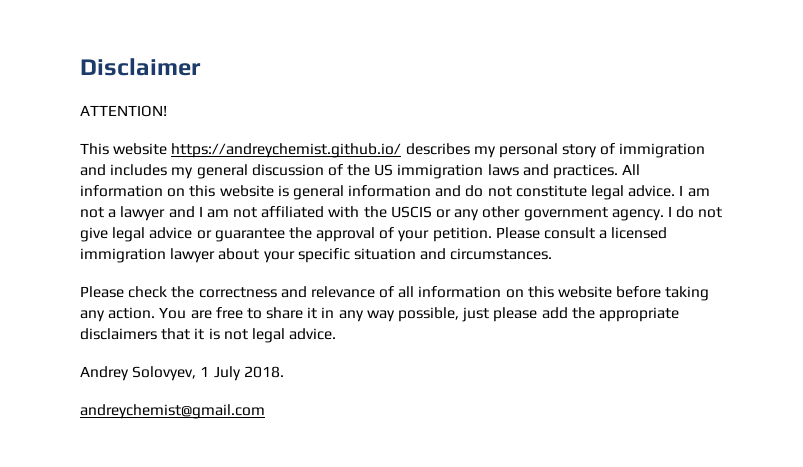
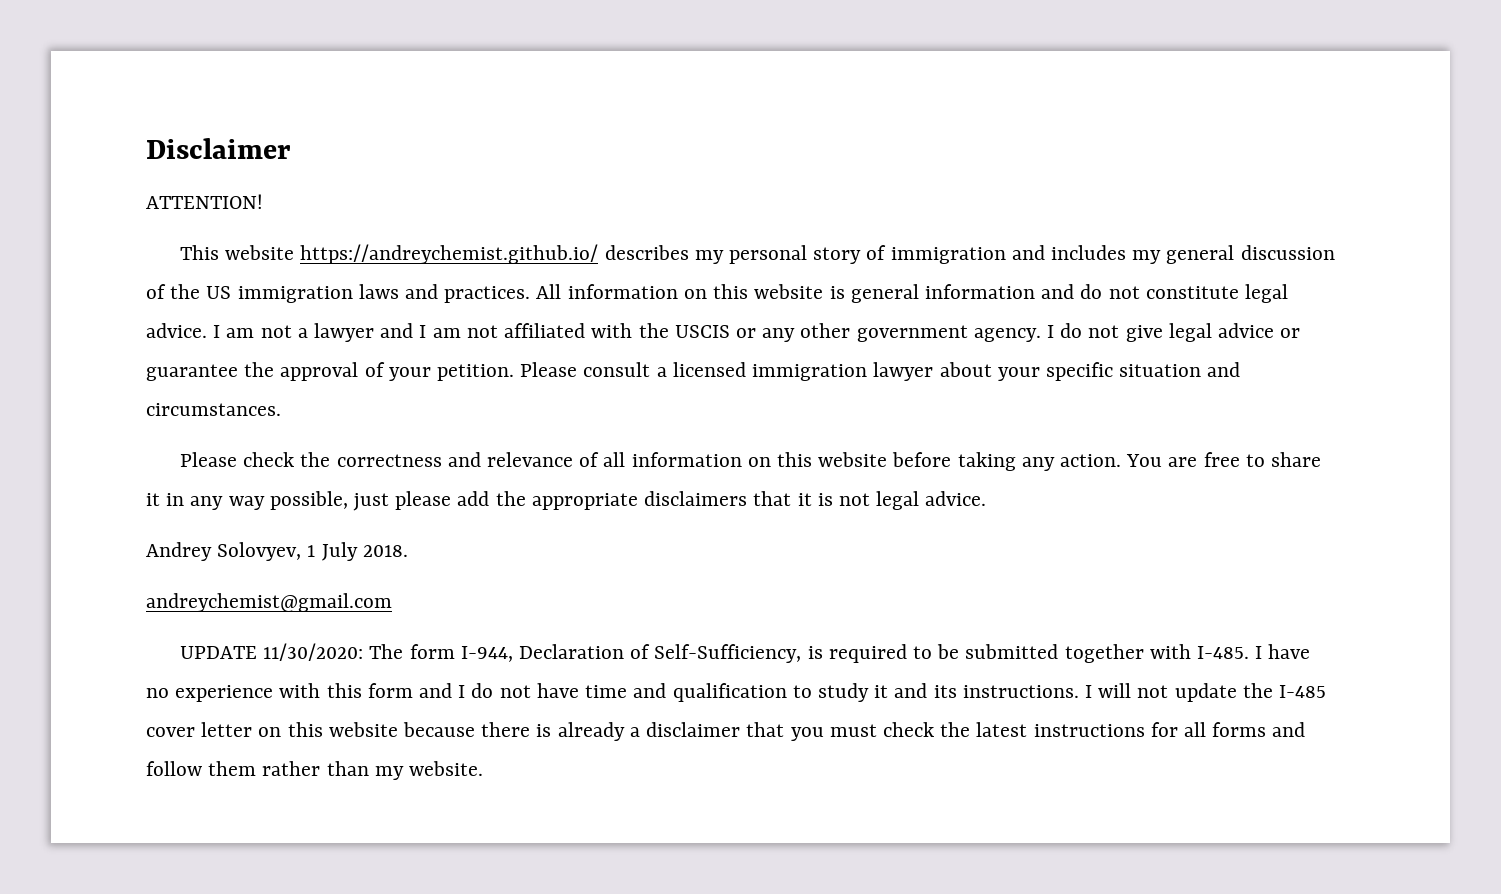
(265, 411) none -> [179,643,1311,663] [146,683,1327,702] [146,722,1306,741] [146,761,484,780] // UPDATE 11/30/2020: The form I-944, Declaration of Self-Sufficiency, is required to be submitted together with I-485. I have no experience with this form and I do not have time and qualification to study it and its instructions. I will not update the I-485 cover letter on this website because there is already a disclaimer that you must check the latest instructions for all forms and follow them rather than my website.

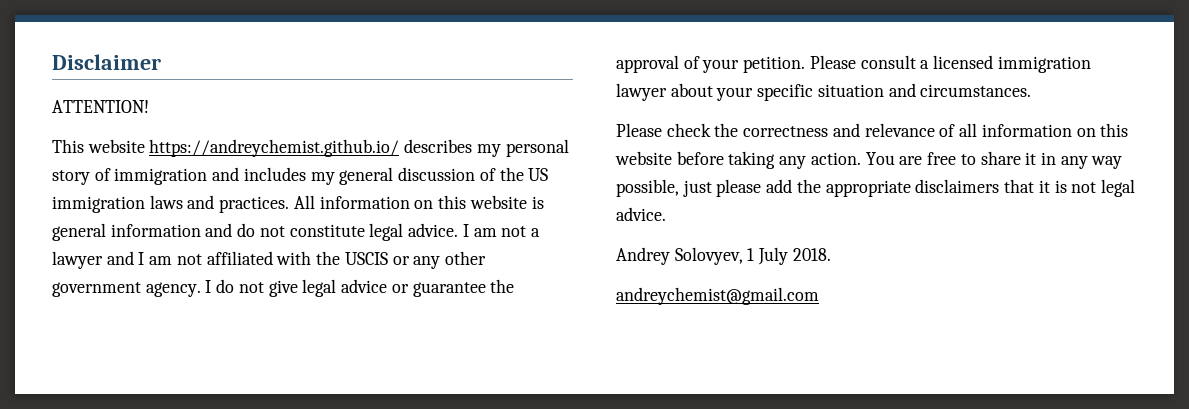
[179,643,1311,663] [146,683,1327,702] [146,722,1306,741] [146,761,484,780] // UPDATE 11/30/2020: The form I-944, Declaration of Self-Sufficiency, is required to be submitted together with I-485. I have no experience with this form and I do not have time and qualification to study it and its instructions. I will not update the I-485 cover letter on this website because there is already a disclaimer that you must check the latest instructions for all forms and follow them rather than my website. -> (819, 296) none

